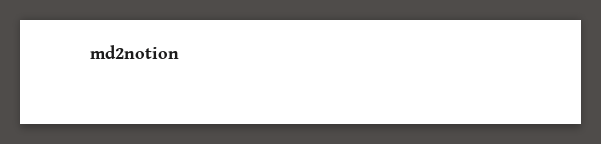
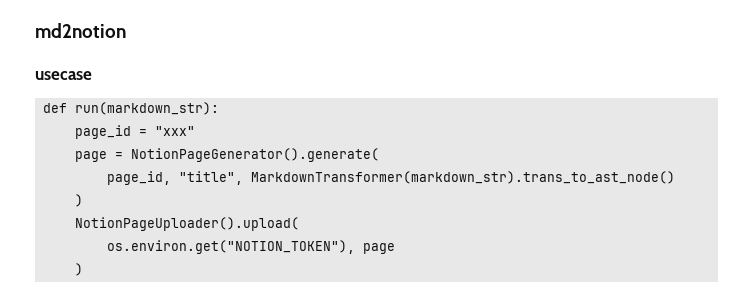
(179, 52) none -> [35,71,92,80] [43,102,220,115] [75,125,196,139] [75,148,380,162] [107,171,676,185] [75,194,84,207] [75,217,300,231] [107,240,396,254] [75,263,84,276] // usecase // def run(markdown_str): // page_id = "xxx" // page = NotionPageGenerator().generate( // page_id, "title", MarkdownTransformer(markdown_str).trans_to_ast_node() // ) // NotionPageUploader().upload( // os.environ.get("NOTION_TOKEN"), page // )

